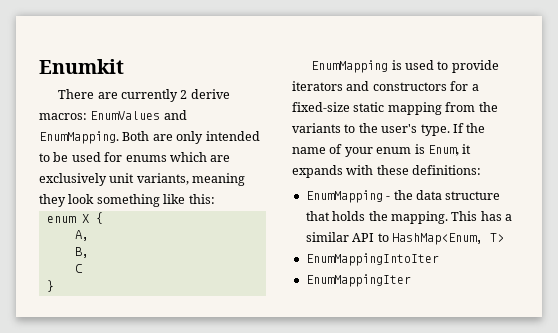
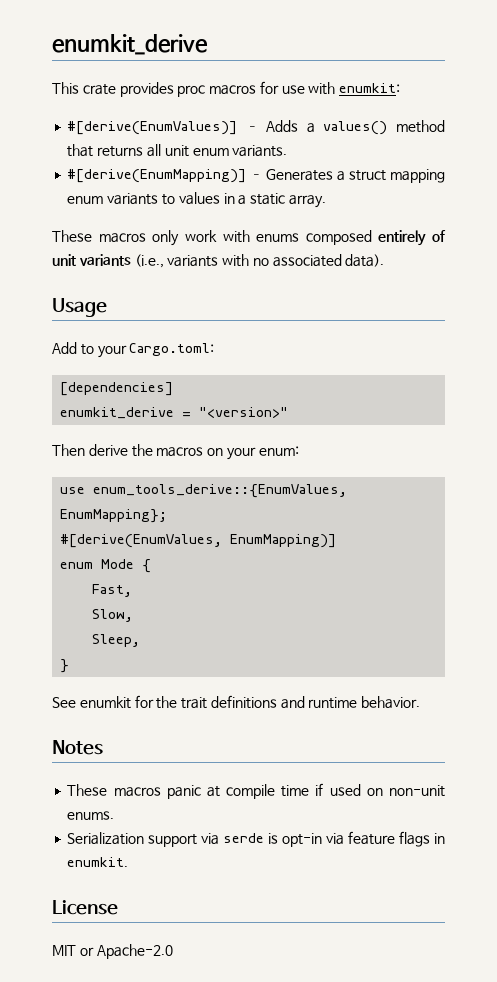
[39,59,124,74] [58,89,230,102] [39,110,187,120] [39,131,260,144] [39,152,231,162] [39,173,246,186] [39,194,215,207] [46,214,89,223] Enumkit // There are currently 2 derive macros: EnumValues and EnumMapping. Both are only intended to be used for enums which are exclusively unit variants, meaning they look something like this: // enum X -> [52,34,208,55] [52,81,401,97] [67,120,445,135] [67,144,288,157] [67,169,446,183] [67,192,326,208] [52,230,446,246] [52,254,385,268] [52,298,107,317] [52,342,215,358] [60,382,174,396] [60,407,289,419] [52,444,299,460] [60,484,348,498] [60,509,168,523] [60,534,337,548] [60,559,135,569] enumkit_derive // This crate provides proc macros for use with enumkit: // #[derive(EnumValues)] – Adds a values() method that returns all unit enum variants. // #[derive(EnumMapping)] – Generates a struct mapping enum variants to values in a static array. // These macros only work with enums composed entirely of unit variants (i.e., variants with no associated data). // Usage // Add to your Cargo.toml: // [dependencies] // enumkit_derive = "<version>" // Then derive the macros on your enum: // use enum_tools_derive::{EnumValues, EnumMapping}; // #[derive(EnumValues, EnumMapping)] // enum Mode
[74,230,89,241] [74,247,89,258] [74,264,83,273] [46,280,54,292] [311,60,499,73] [292,81,479,91] [292,102,498,115] [292,123,486,136] [292,144,472,157] [292,165,482,178] [305,190,501,203] [305,211,512,224] [305,232,504,245] [305,253,439,266] [305,274,411,287] A, // B, // C // } // EnumMapping is used to provide iterators and constructors for a fixed-size static mapping from the variants to the user's type. If the name of your enum is Enum, it expands with these definitions: // EnumMapping - the data structure that holds the mapping. This has a similar API to HashMap<Enum, T> // EnumMappingIntoIter // EnumMappingIter -> [92,584,133,597] [92,609,134,622] [92,634,141,647] [60,659,70,673] [52,695,421,709] [52,740,103,755] [67,783,446,799] [67,811,115,820] [67,831,446,847] [67,857,129,867] [52,900,118,915] [52,944,173,959] Fast, // Slow, // Sleep, // } // See enumkit for the trait definitions and runtime behavior. // Notes // These macros panic at compile time if used on non-unit enums. // Serialization support via serde is opt-in via feature flags in enumkit. // License // MIT or Apache-2.0

